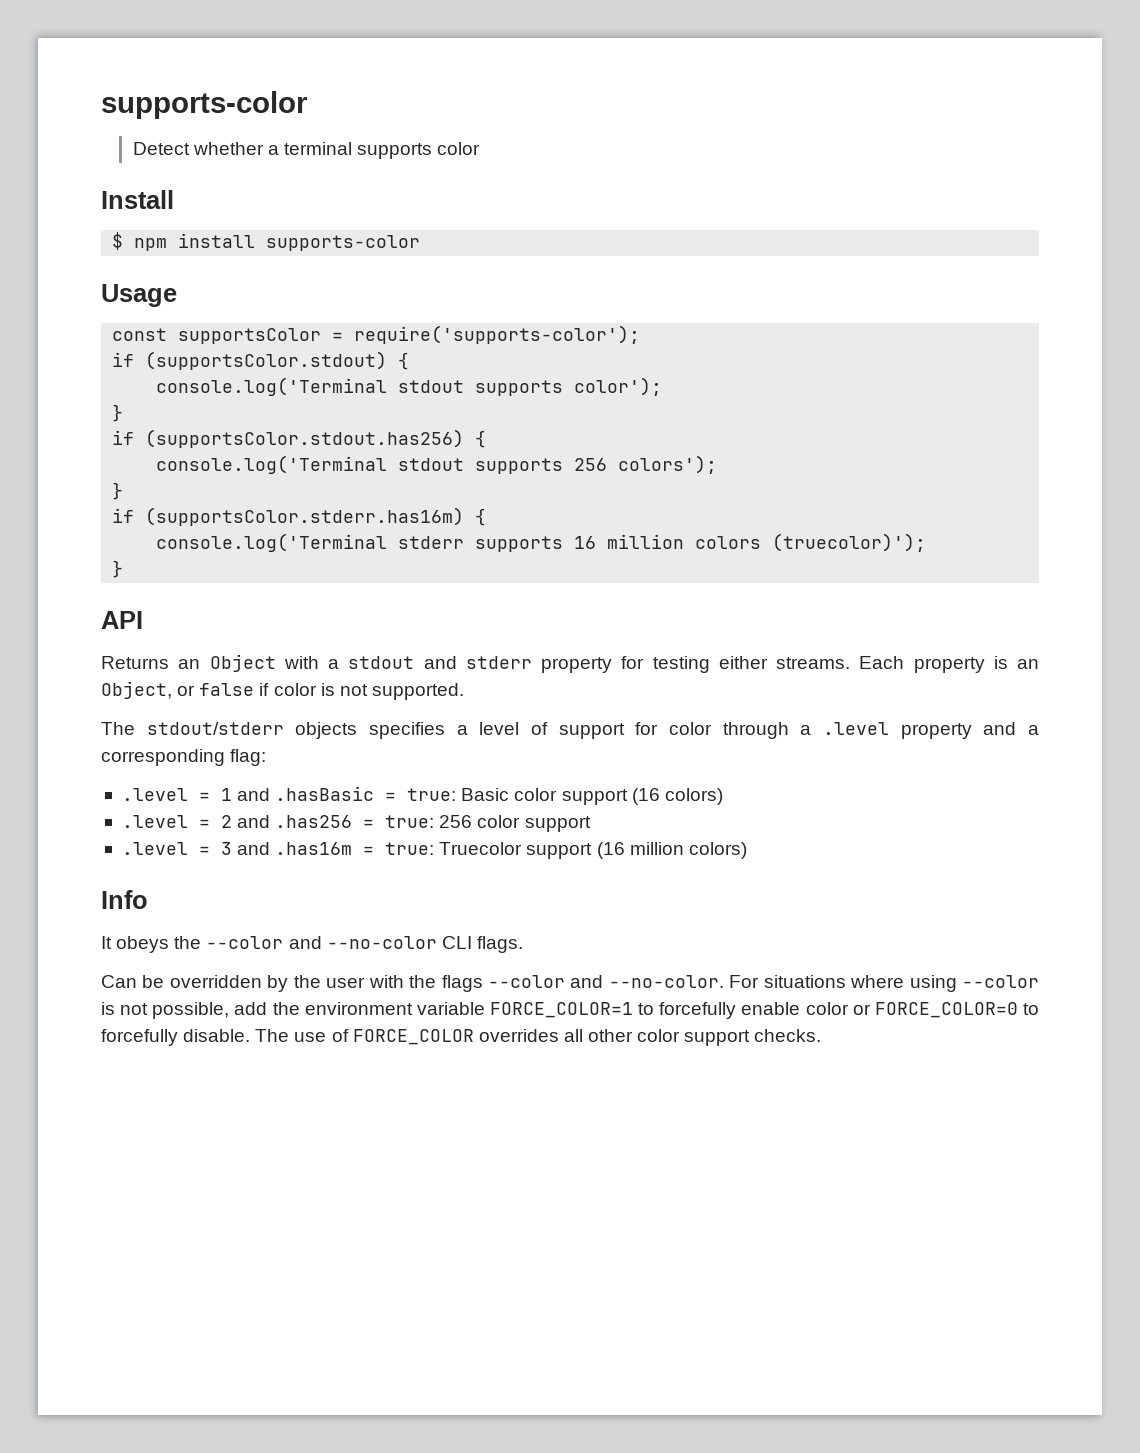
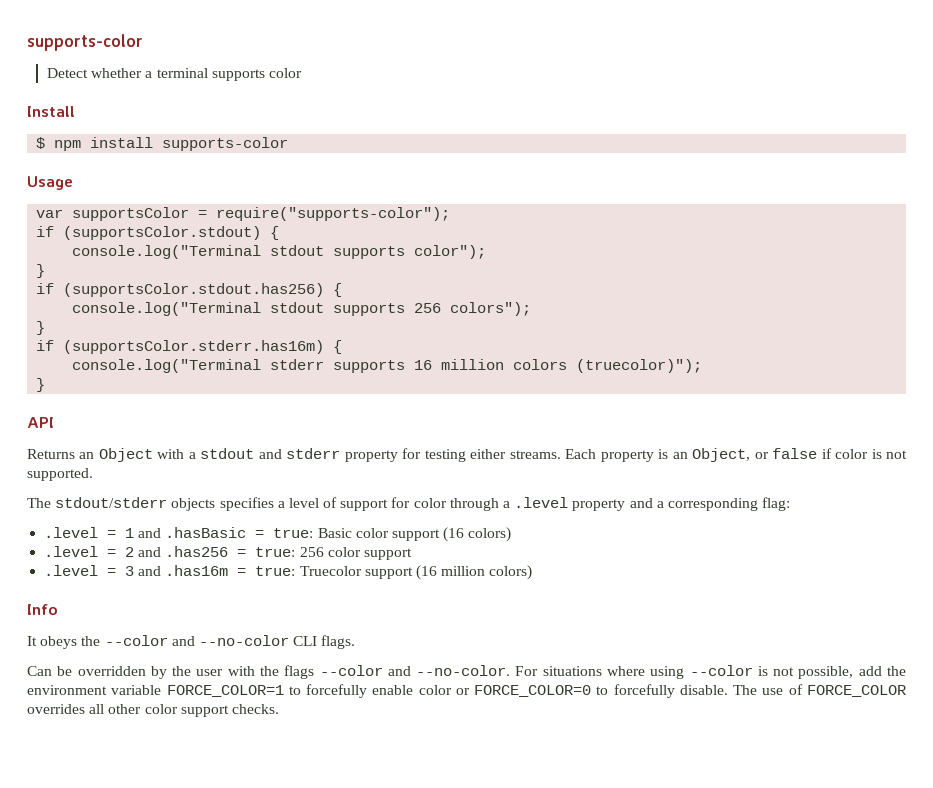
[112,328,168,341] const -> [36,209,64,218] var
[354,325,641,344] require('supports-color'); -> [216,207,451,221] require("supports-color");
[156,377,663,396] console.log('Terminal stdout supports color'); -> [72,245,487,259] console.log("Terminal stdout supports color");
[156,455,388,474] console.log('Terminal -> [72,302,262,316] console.log("Terminal
[618,455,718,474] colors'); -> [450,302,532,316] colors");
[156,533,388,552] console.log('Terminal -> [72,359,262,373] console.log("Terminal
[772,533,927,552] (truecolor)'); -> [576,359,703,373] (truecolor)");

